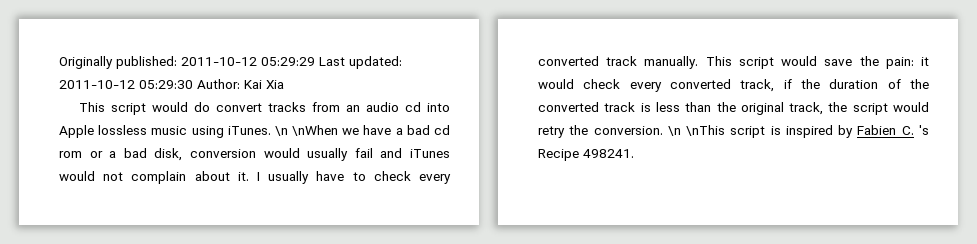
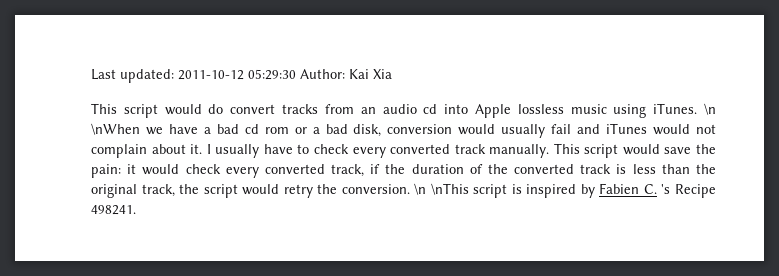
[59,56,315,69] Originally published: 2011-10-12 05:29:29 -> (91, 74) none

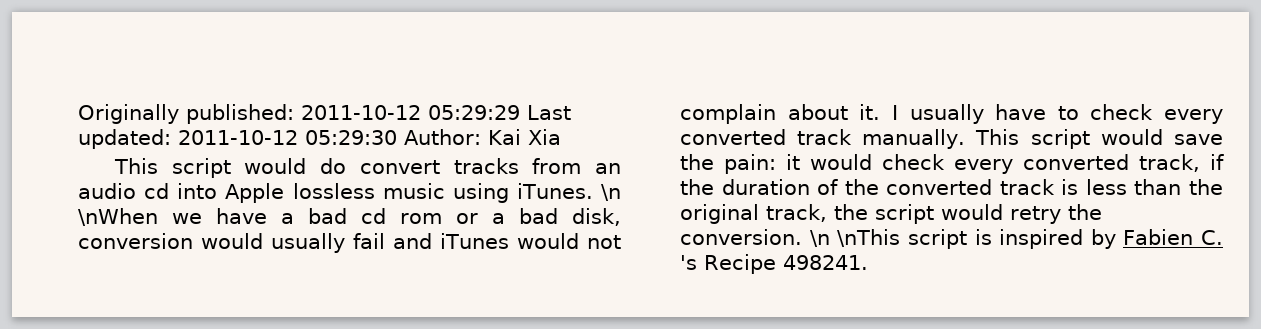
(91, 74) none -> [78,104,520,124] Originally published: 2011-10-12 05:29:29

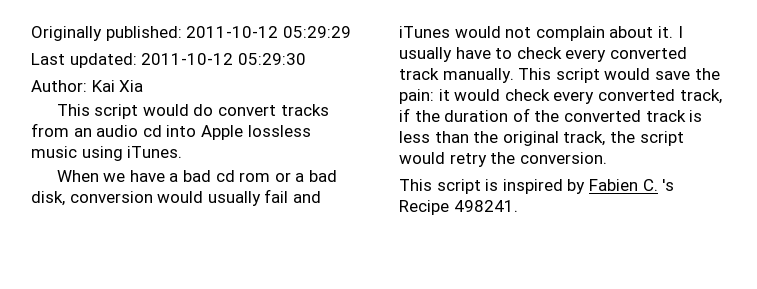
(520, 112) none -> (351, 32) //
(397, 137) none -> (306, 59) //
[601,184,621,201] [78,208,158,226] \n \nWhen -> [56,170,99,182] // When
[809,229,901,247] \n \nThis -> [399,179,432,191] // This

